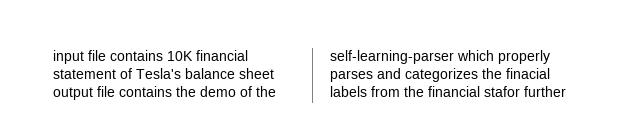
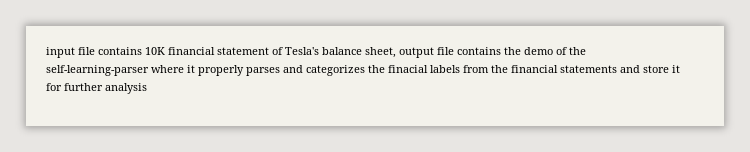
[239,68,274,79] sheet -> [365,47,396,58] sheet,
[457,50,494,61] which -> [151,65,195,73] where it
[484,86,566,97] stafor further -> [560,65,680,73] [46,83,147,94] statements and store it for further analysis

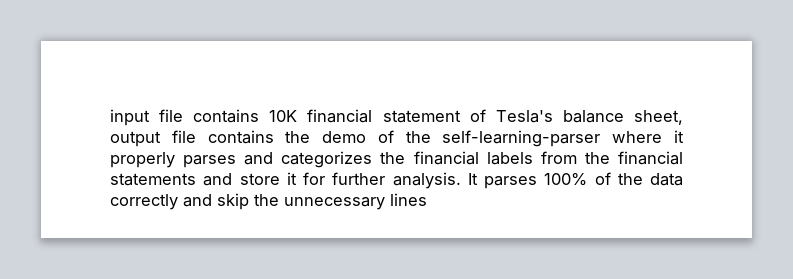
[388,65,428,73] finacial -> [413,151,479,165] financial
[105,83,147,94] analysis -> [392,172,683,189] [110,193,427,210] analysis. It parses 100% of the data correctly and skip the unnecessary lines

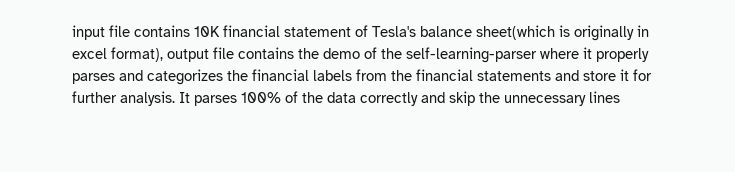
[633,110,683,125] sheet, -> [476,25,649,41] [72,47,163,62] sheet(which is originally in excel format),

